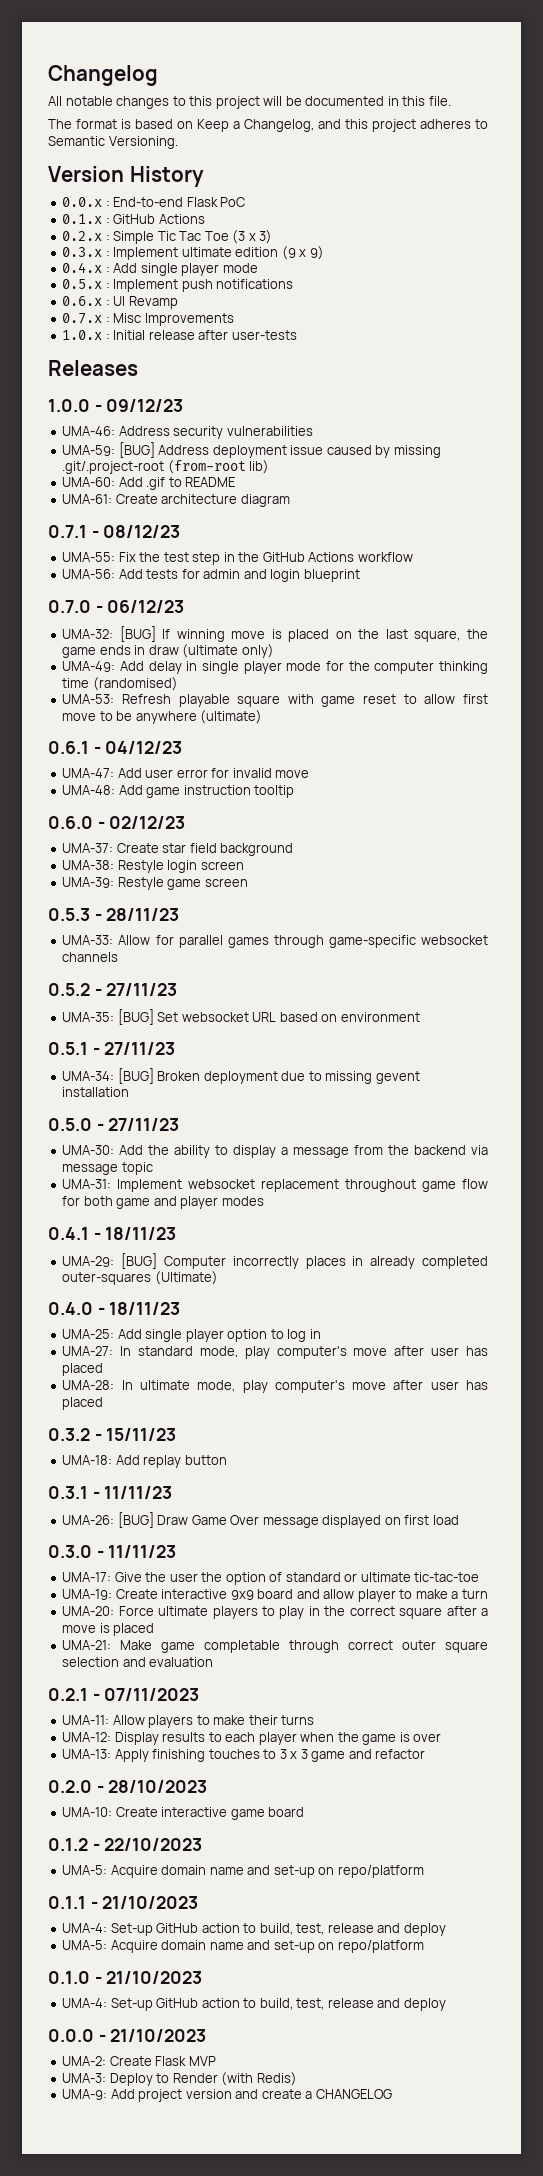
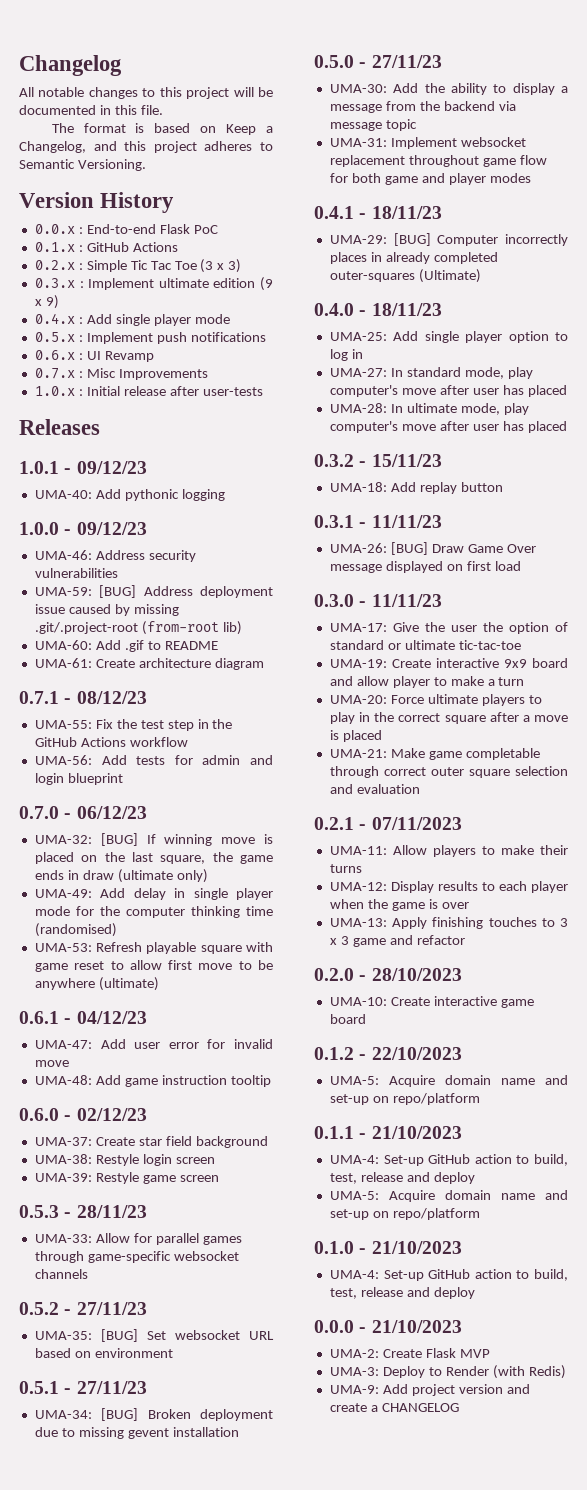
(138, 368) none -> [19,461,147,474] [34,489,225,501] // 1.0.1 - 09/12/23 // UMA-40: Add pythonic logging

